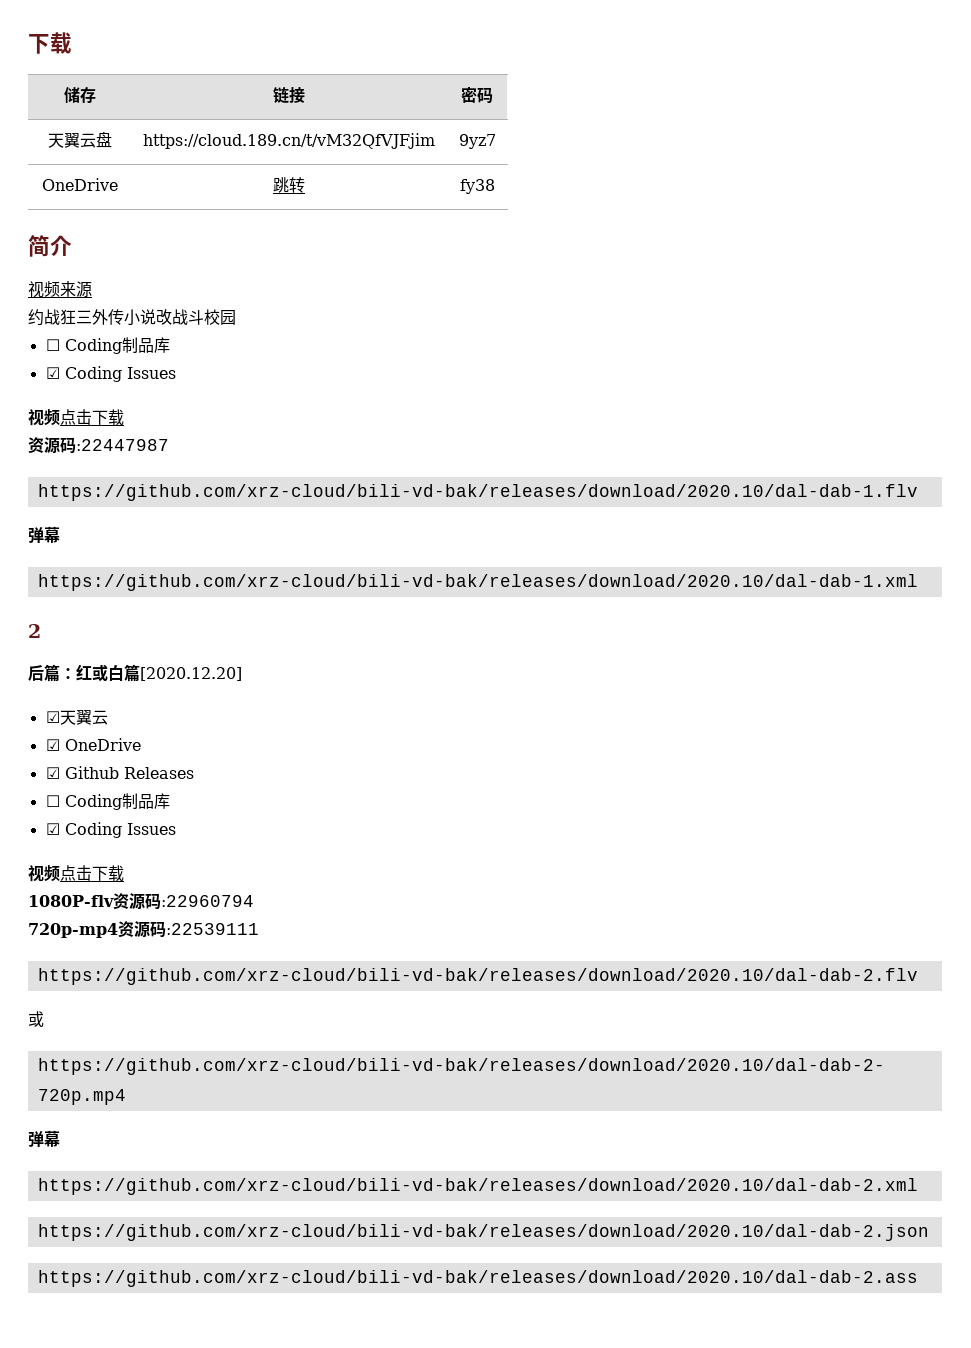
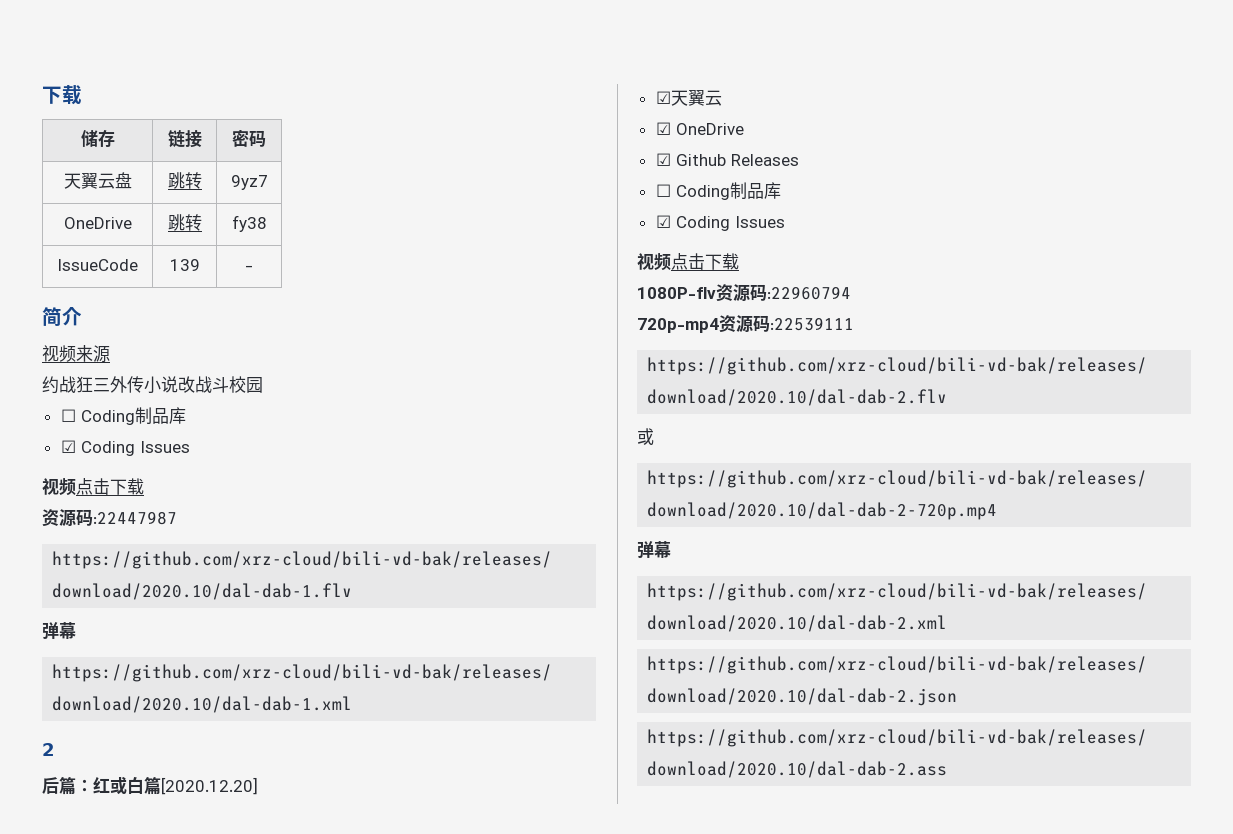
[143,133,435,149] https://cloud.189.cn/t/vM32QfVJFjim -> [167,172,202,189] 跳转
(495, 186) none -> [57,259,138,271] [169,259,200,271] [245,265,253,271] // IssueCode | 139 | -

